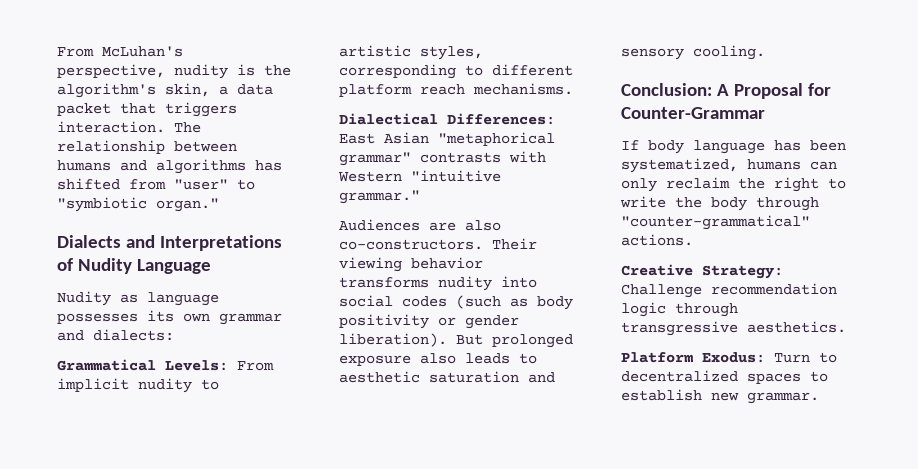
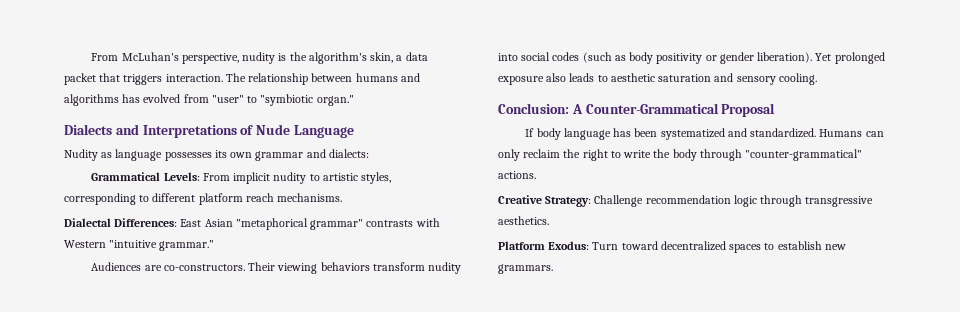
[57,178,120,190] shifted -> [143,94,181,103] evolved
[77,258,132,274] Nudity -> [256,124,291,135] Nude
[339,113,438,125] Dialectical -> [64,218,111,227] Dialectal
[465,220,501,231] also -> (162, 268) none
[411,257,483,269] [339,277,429,288] behavior transforms -> [320,262,425,271] behaviors transform
[456,334,483,345] But -> [815,53,832,61] Yet
(729, 90) none -> [585,103,719,114] Counter-Grammatical
[807,83,831,96] [621,107,765,119] for Counter-Grammar -> (776, 110) none
[621,158,801,173] systematized, humans -> [660,128,863,140] systematized and standardized. Humans
[819,352,837,363] to -> [621,241,658,250] toward
[747,392,819,404] grammar. -> [498,264,553,274] grammars.

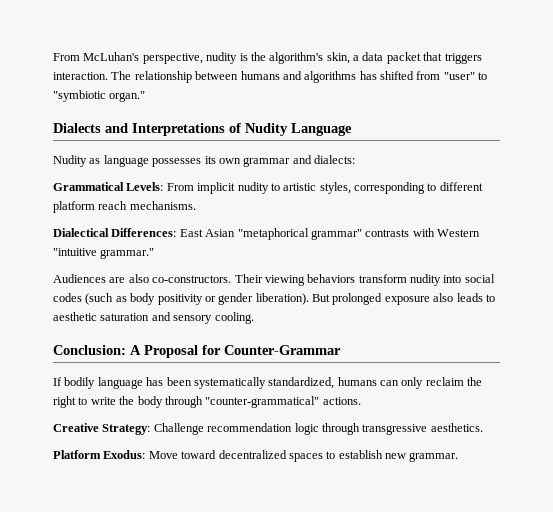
[143,94,181,103] evolved -> [380,71,414,80] shifted
[256,124,291,135] Nude -> [245,123,288,136] Nudity
[64,218,111,227] Dialectal -> [53,228,109,237] Dialectical
(162, 268) none -> [128,274,149,283] also
[815,53,832,61] Yet -> [312,294,330,302] But
[585,103,719,114] Counter-Grammatical -> (141, 350) none
(776, 110) none -> [202,345,341,355] for Counter-Grammar
[536,128,561,140] body -> [64,377,96,389] bodily
[660,128,863,140] systematized and standardized. Humans -> [193,377,377,389] systematically standardized, humans
[592,242,619,250] Turn -> [148,451,178,459] Move
[498,264,553,274] grammars. -> [409,452,459,462] grammar.

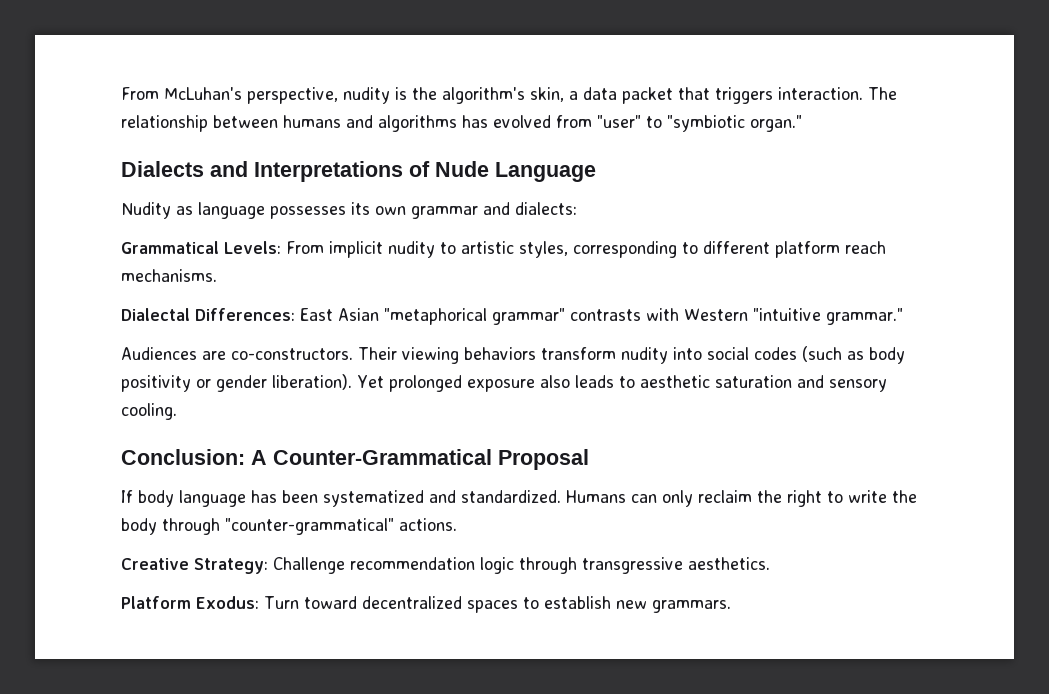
[380,71,414,80] shifted -> [493,115,551,128] evolved
[245,123,288,136] Nudity -> [435,161,489,177] Nude
[53,228,109,237] Dialectical -> [121,308,190,321] Dialectal
[128,274,149,283] also -> (226, 355) none
[312,294,330,302] But -> [357,375,384,388] Yet
(141, 350) none -> [273,449,492,465] Counter-Grammatical
[202,345,341,355] for Counter-Grammar -> (589, 459) none
[64,377,96,389] bodily -> [138,490,174,507] body
[193,377,377,389] systematically standardized, humans -> [323,490,626,507] systematized and standardized. Humans
[148,451,178,459] Move -> [264,596,299,609] Turn
[409,452,459,462] grammar. -> [651,600,731,613] grammars.

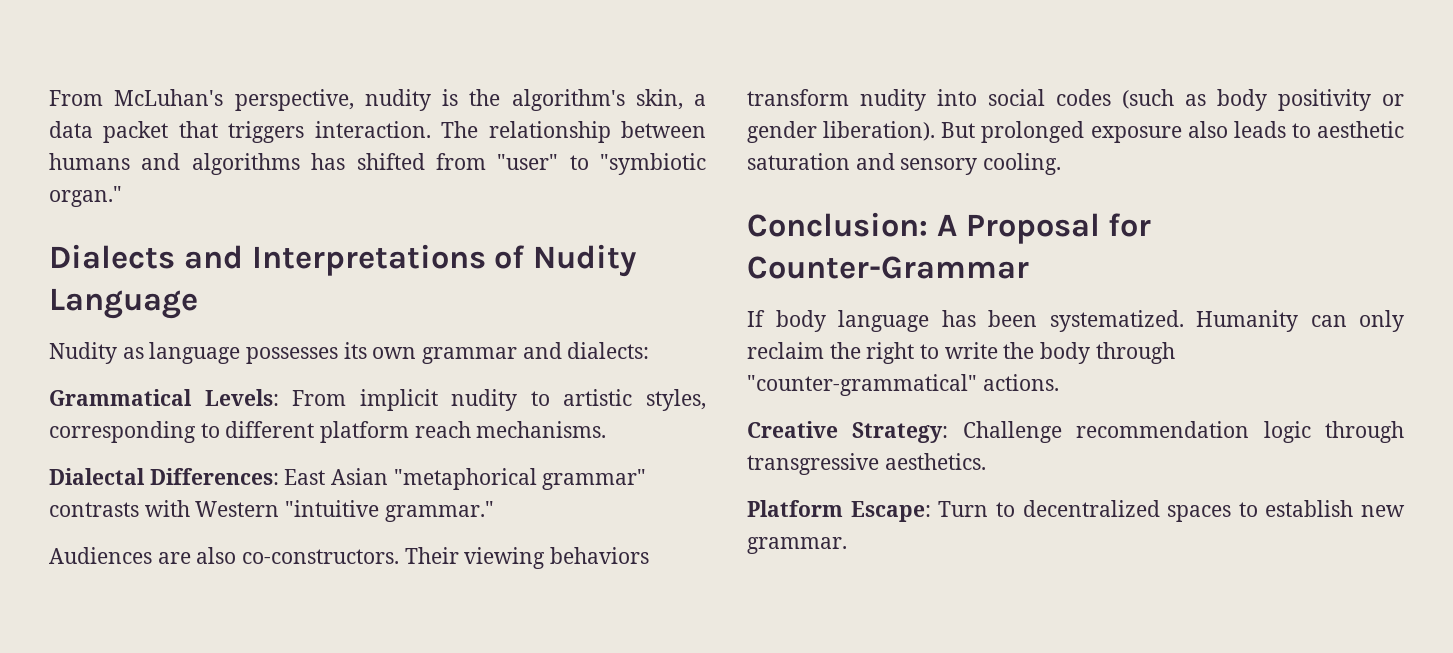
[493,115,551,128] evolved -> [356,153,425,170] shifted
[435,161,489,177] Nude -> [533,244,637,277] Nudity
(226, 355) none -> [196,547,237,564] also
[357,375,384,388] Yet -> [941,122,976,138] But
[273,449,492,465] Counter-Grammatical -> (957, 225) none
(589, 459) none -> [1108,213,1152,237] [747,256,1029,279] for Counter-Grammar
[323,490,626,507] systematized and standardized. Humans -> [1049,310,1298,332] systematized. Humanity
[196,596,357,609] Exodus: Turn toward -> [850,501,1015,522] Escape: Turn to
[651,600,731,613] grammars. -> [747,537,847,554] grammar.

